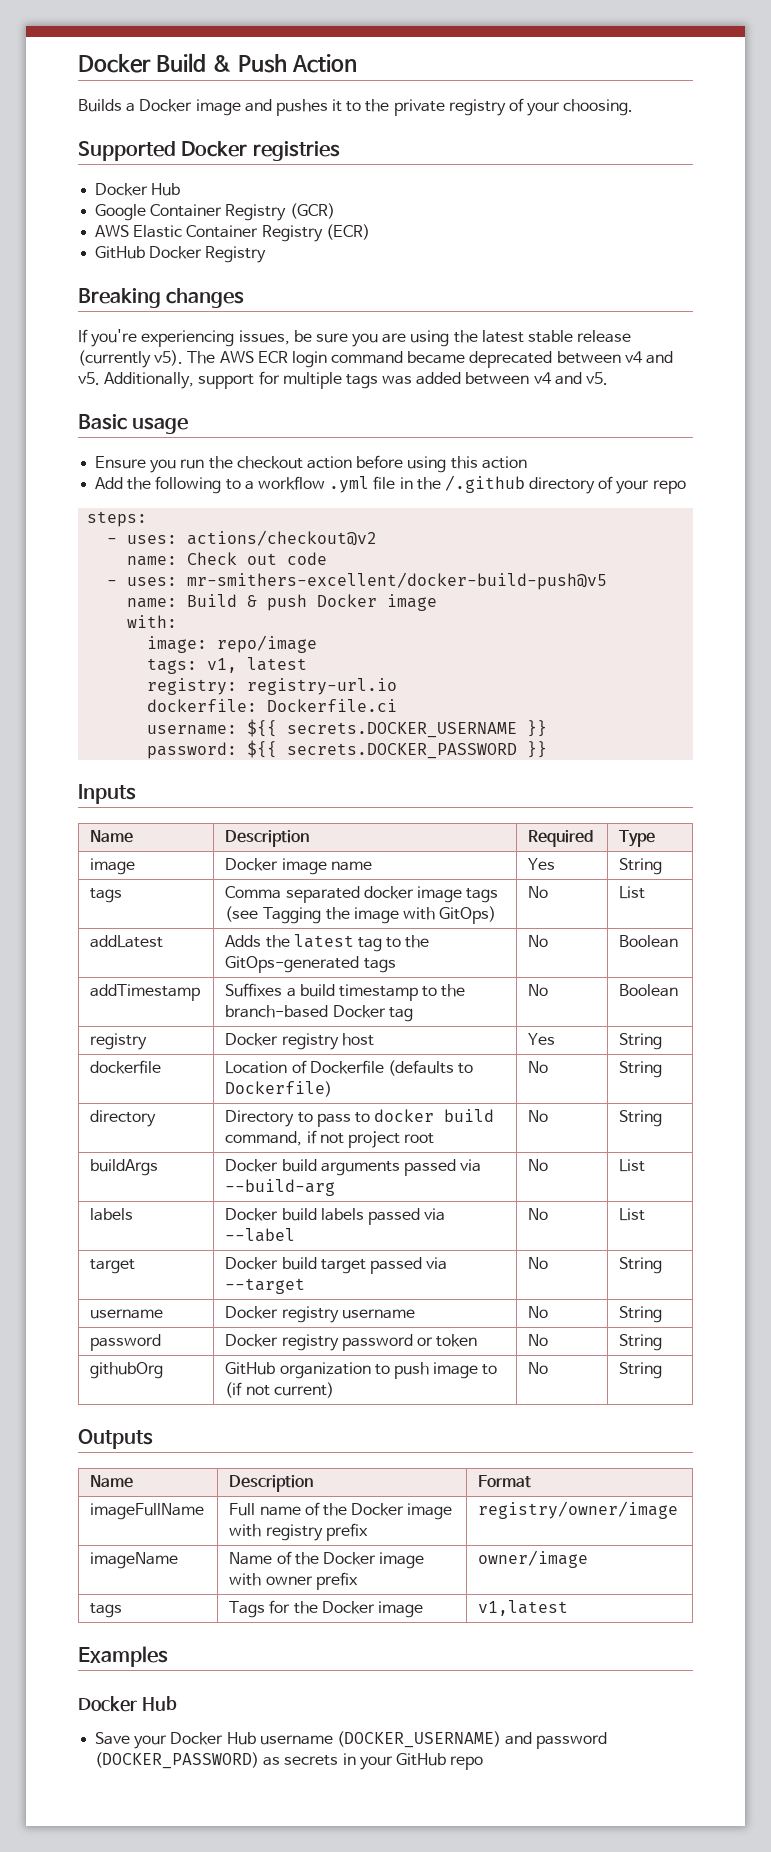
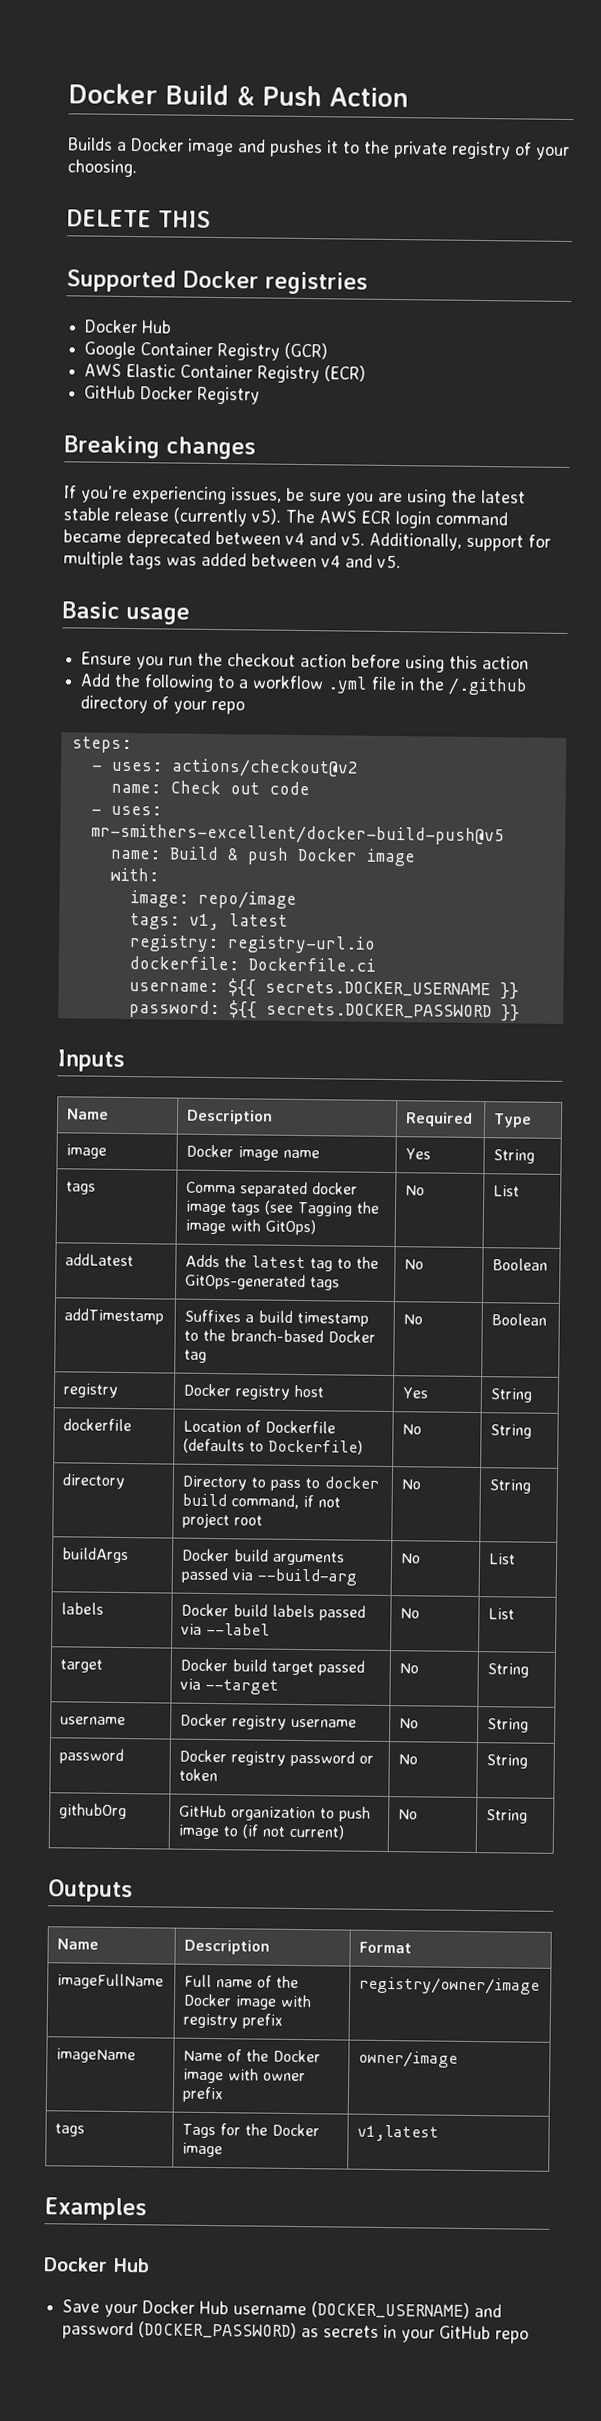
(634, 107) none -> [67,209,211,228] // DELETE THIS

